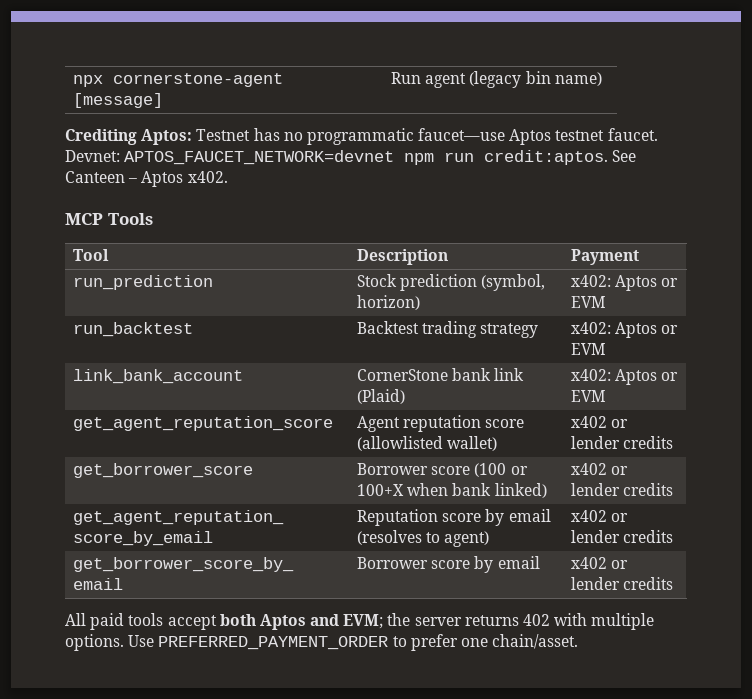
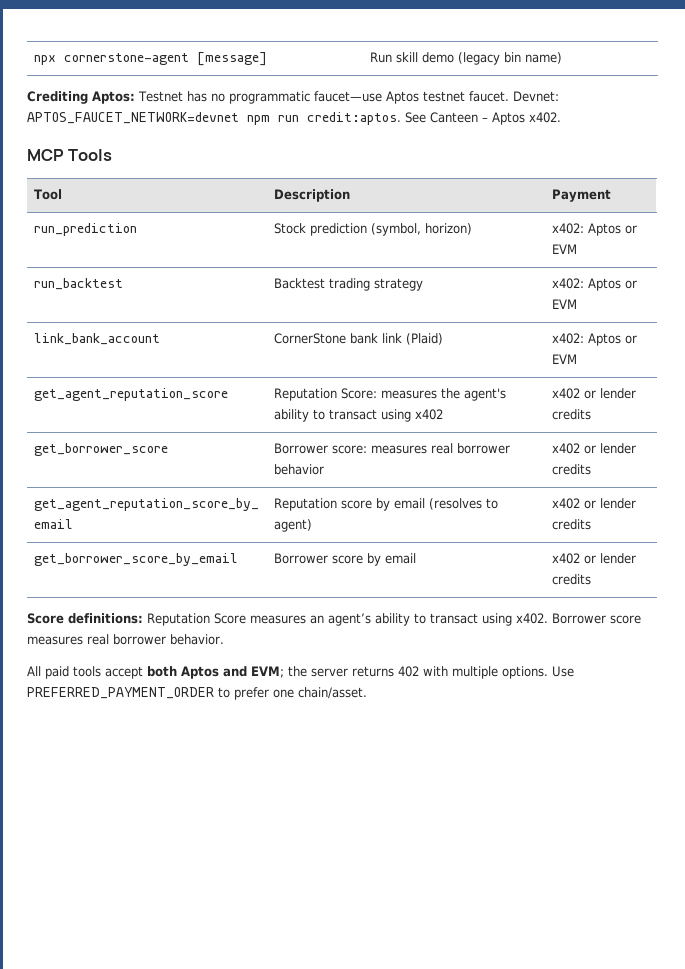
[425,73,467,88] agent -> [395,52,454,63] skill demo
[357,415,525,432] [357,436,498,451] Agent reputation score (allowlisted wallet) -> [273,388,506,401] [273,409,443,422] Reputation Score: measures the agent's ability to transact using x402
[431,463,528,477] [357,483,547,498] score (100 or 100+X when bank linked) -> [331,443,510,454] [273,464,324,475] score: measures real borrower behavior
(674, 583) none -> [27,613,641,626] [27,634,224,645] // Score definitions: Reputation Score measures an agent’s ability to transact using x402. Borrower score measures real borrower behavior.

